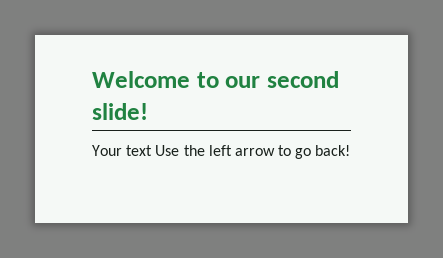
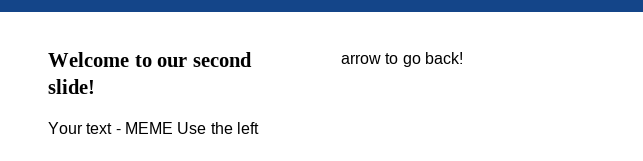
(153, 150) none -> [115,122,173,134] - MEME

